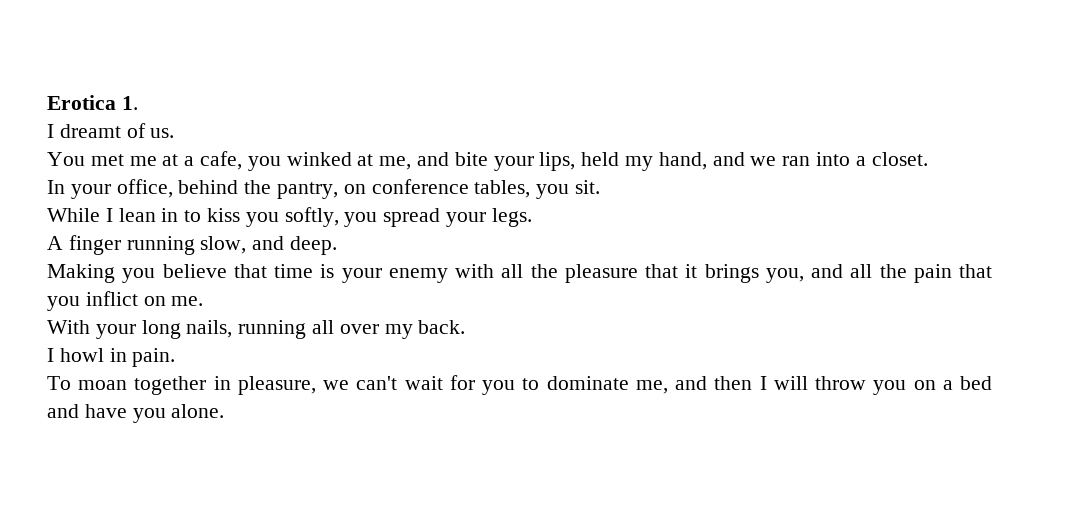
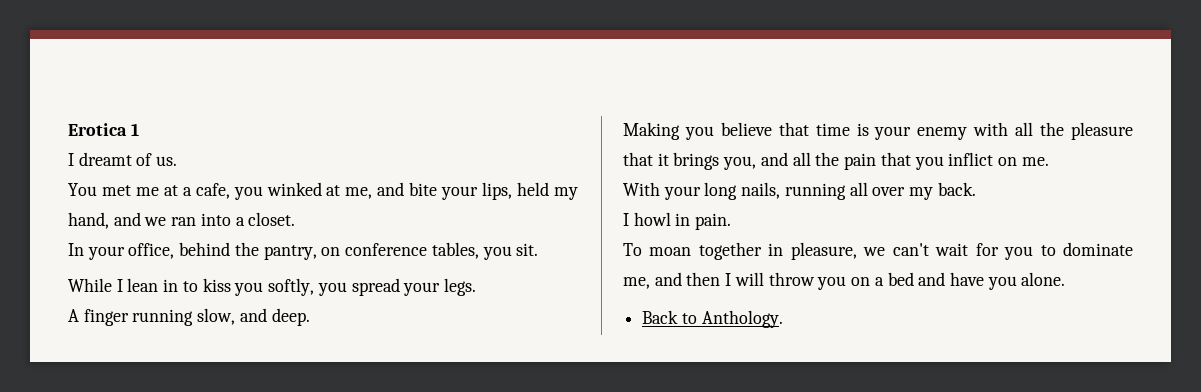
[121,96,138,110] 1. -> [130,123,139,136] 1
(225, 411) none -> [642,310,783,328] // Back to Anthology.

